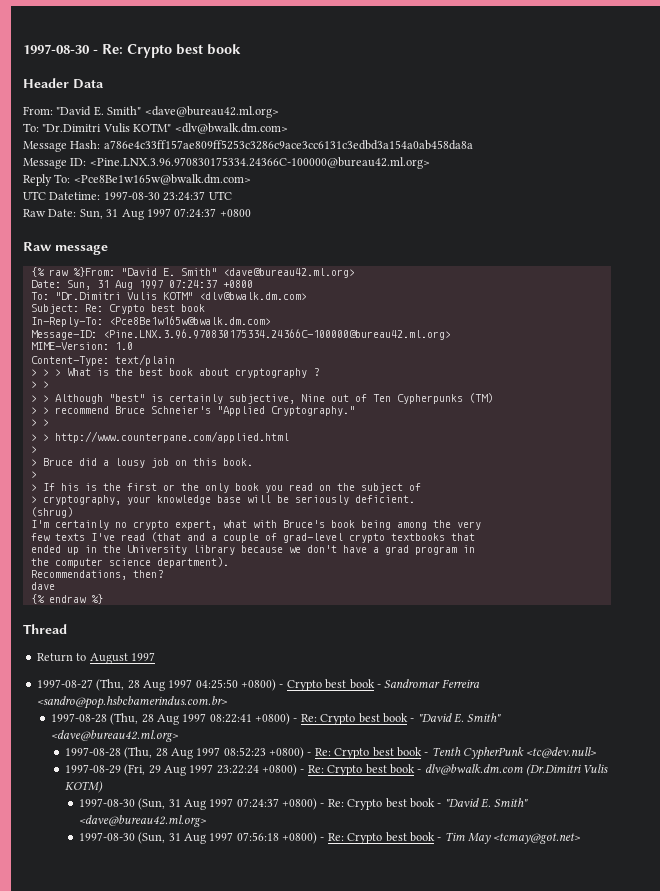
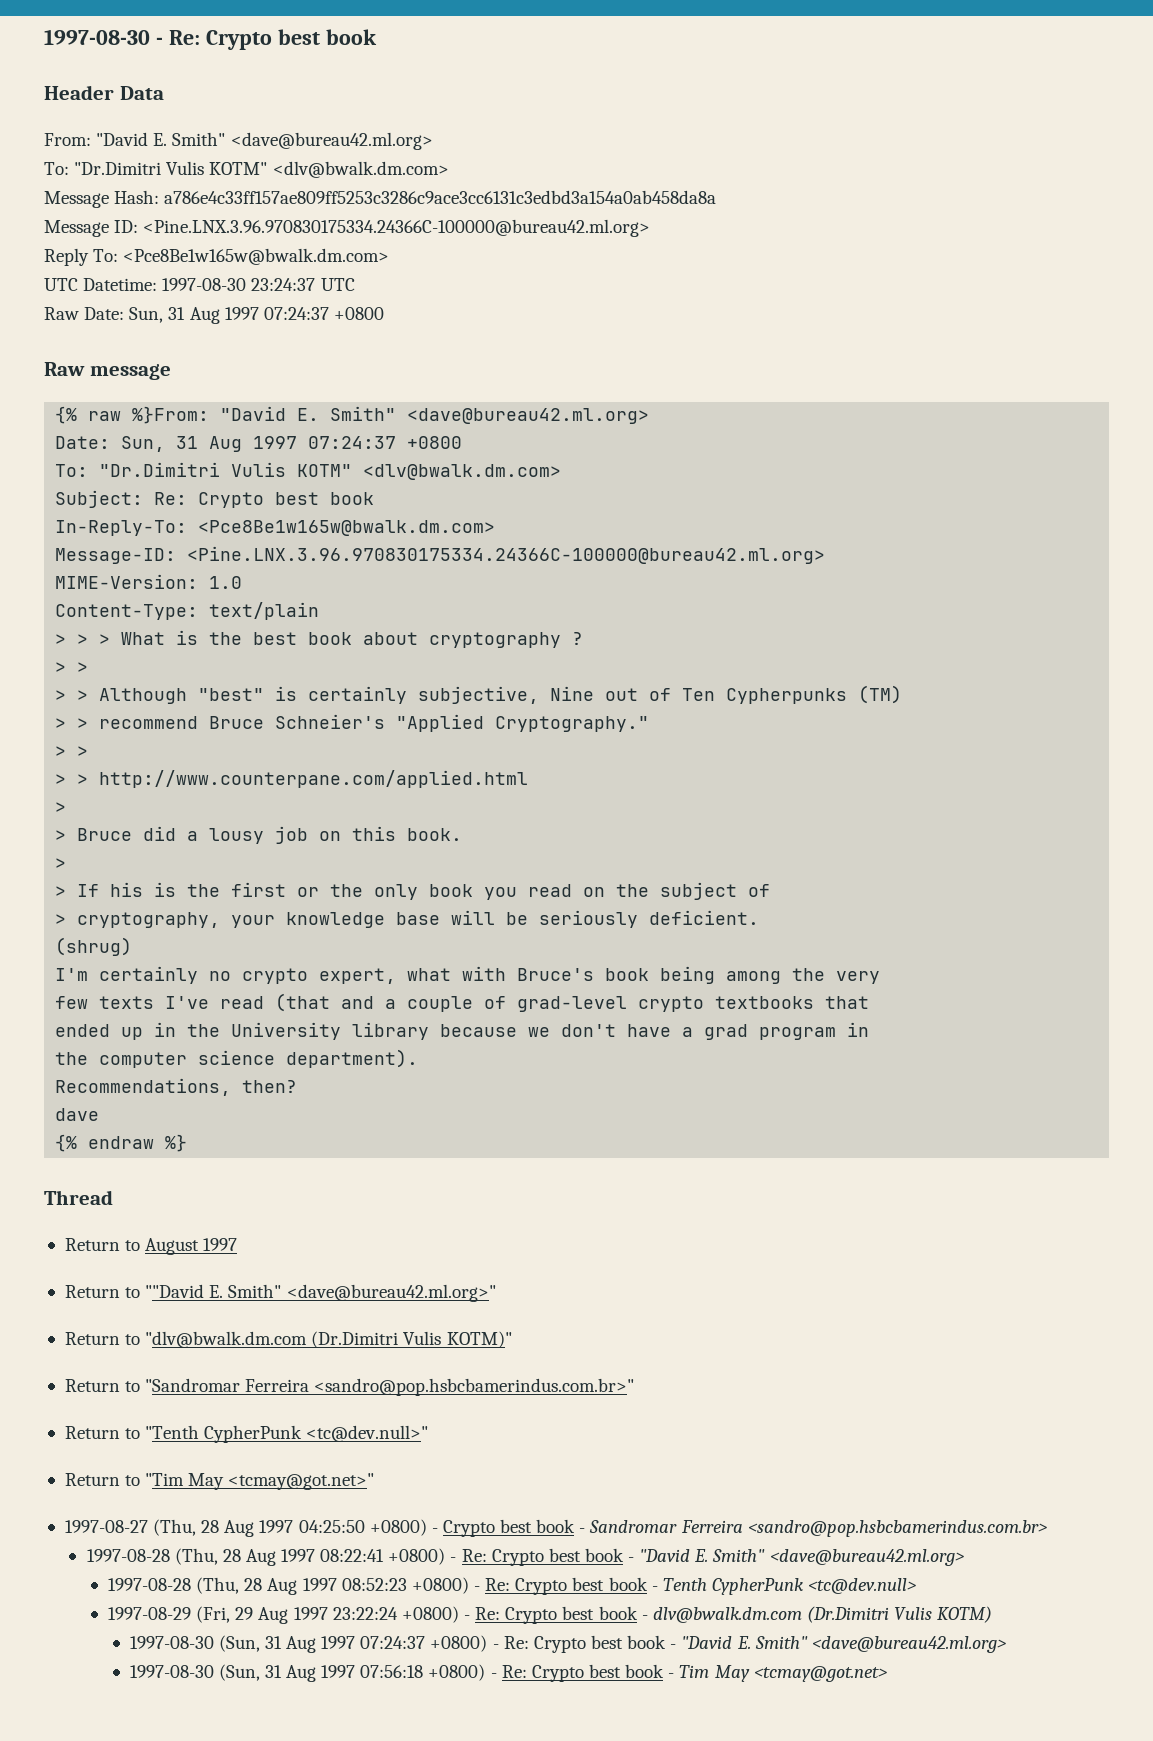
(155, 656) none -> [64,1284,496,1302] [64,1331,512,1348] [64,1378,635,1396] [64,1425,429,1443] [64,1473,375,1490] // Return to ""David E. Smith" <dave@bureau42.ml.org>" // Return to "dlv@bwalk.dm.com (Dr.Dimitri Vulis KOTM)" // Return to "Sandromar Ferreira <sandro@pop.hsbcbamerindus.com.br>" // Return to "Tenth CypherPunk <tc@dev.null>" // Return to "Tim May <tcmay@got.net>"

